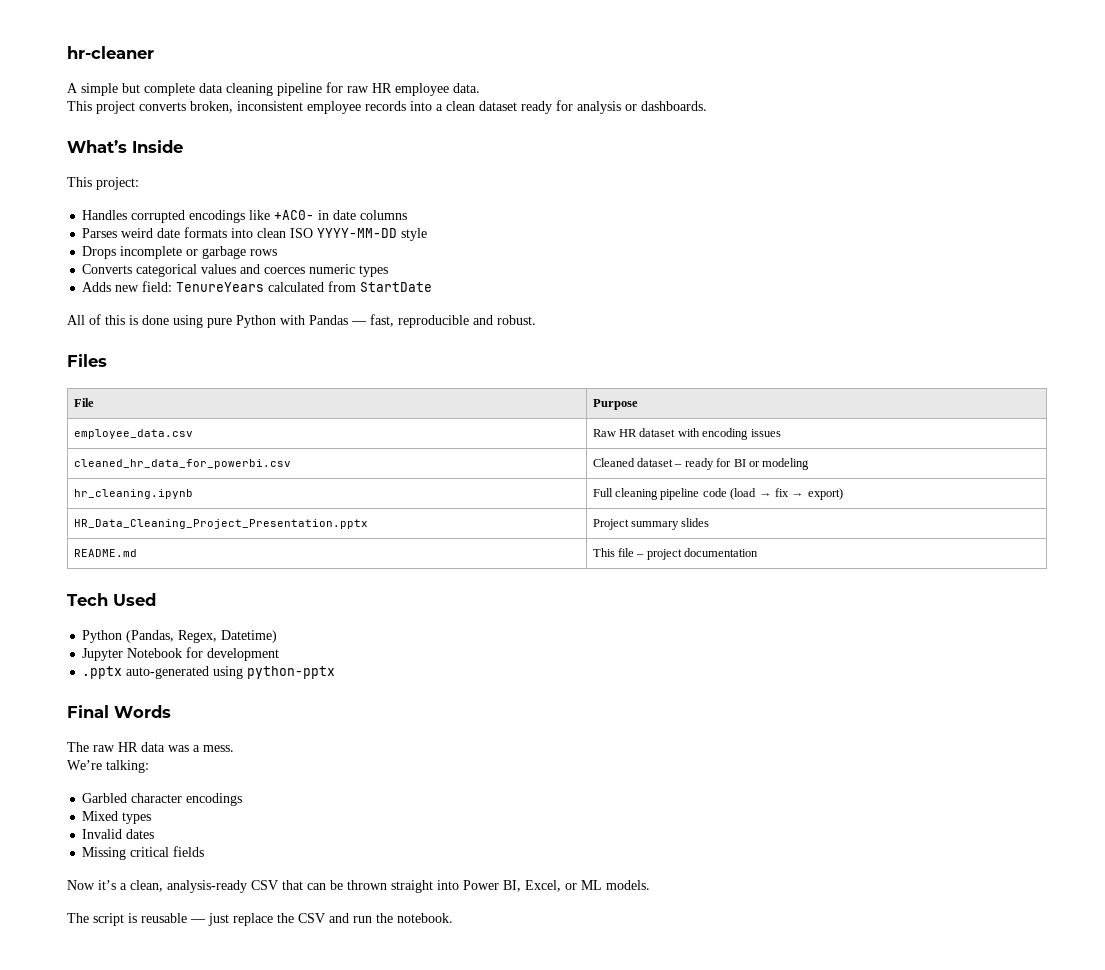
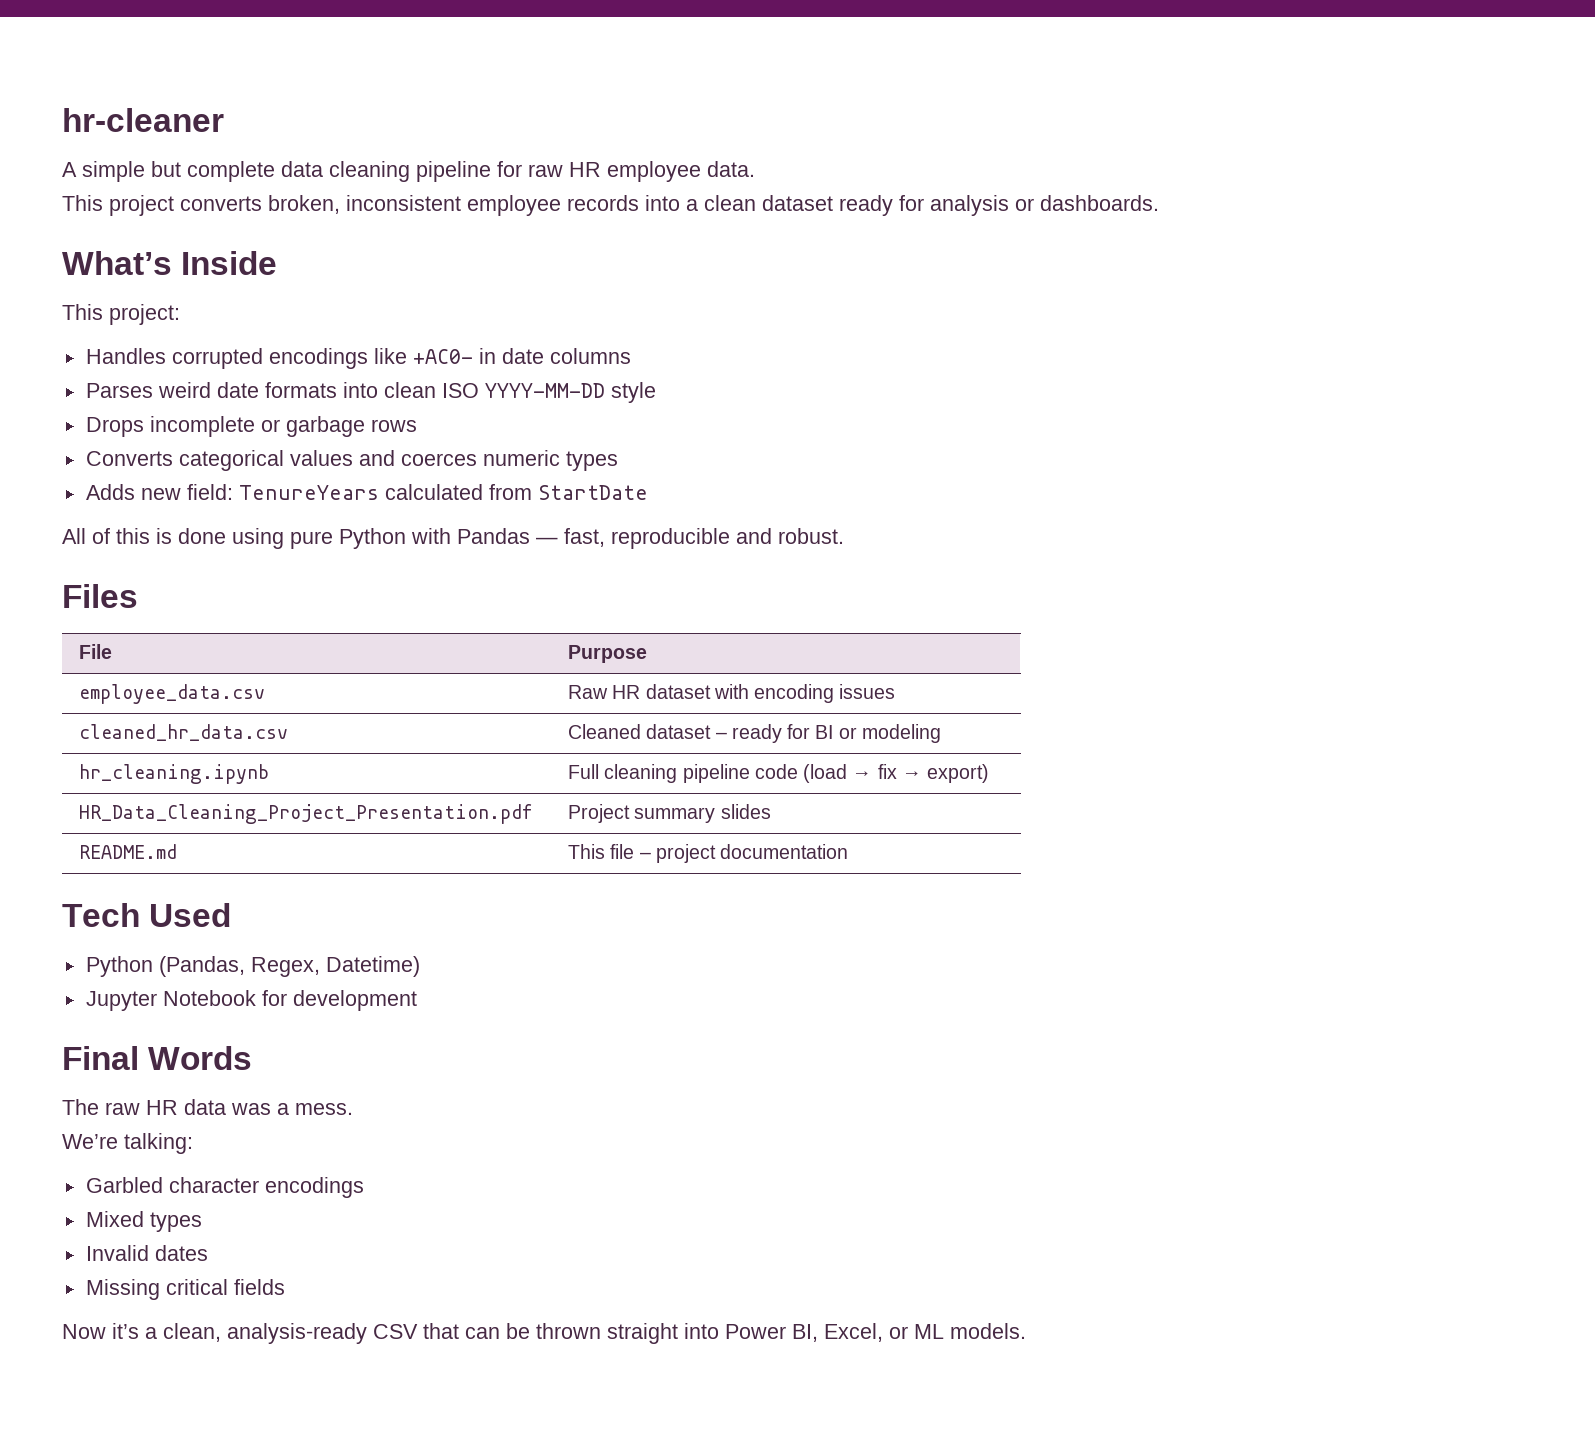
[73,459,291,469] cleaned_hr_data_for_powerbi.csv -> [79,724,289,741] cleaned_hr_data.csv
[73,519,368,529] HR_Data_Cleaning_Project_Presentation.pptx -> [79,804,534,824] HR_Data_Cleaning_Project_Presentation.pdf
[82,666,336,679] // .pptx auto-generated using python-pptx -> (417, 1000) none
[67,913,453,926] // The script is reusable — just replace the CSV and run the notebook. -> (1026, 1331) none

